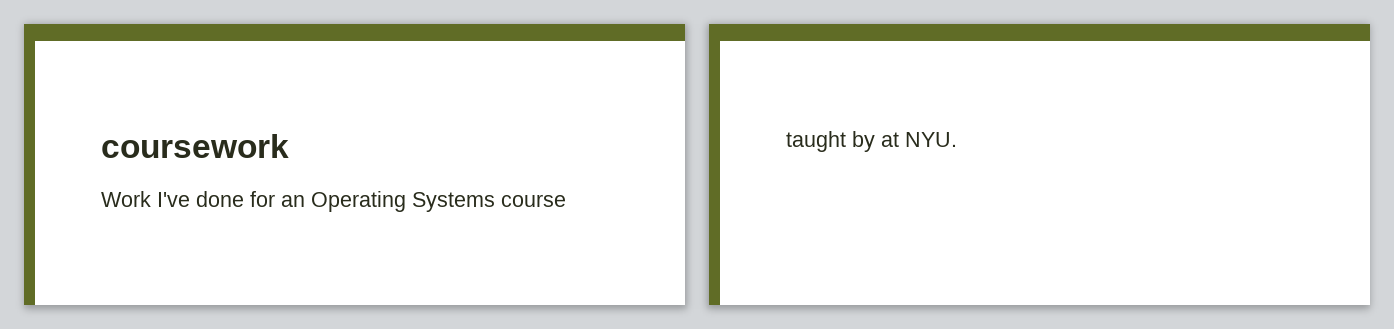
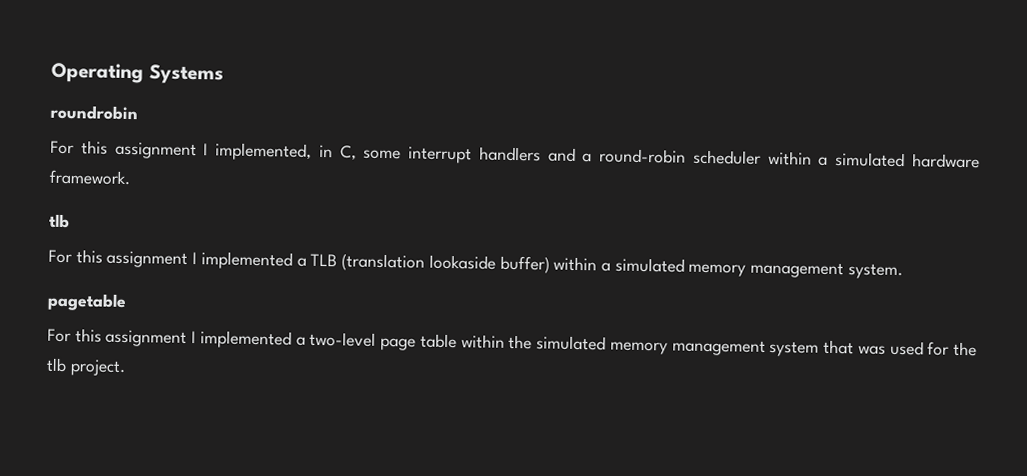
[101,134,289,158] [101,191,566,212] [786,131,957,152] coursework // Work I've done for an Operating Systems course taught by at NYU. -> [51,62,224,85] [50,104,139,121] [50,140,980,169] [49,169,130,186] [49,213,70,229] [48,249,903,280] [47,292,127,311] [47,328,977,357] [46,357,126,376] Operating Systems // roundrobin // For this assignment I implemented, in C, some interrupt handlers and a round-robin scheduler within a simulated hardware framework. // tlb // For this assignment I implemented a TLB (translation lookaside buffer) within a simulated memory management system. // pagetable // For this assignment I implemented a two-level page table within the simulated memory management system that was used for the tlb project.

